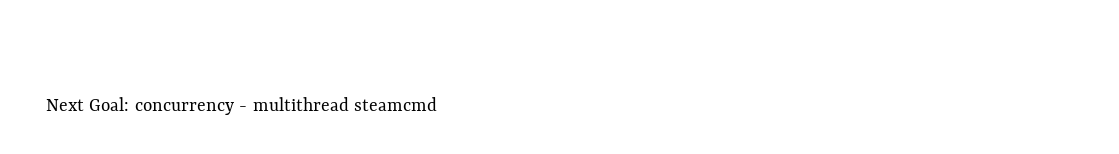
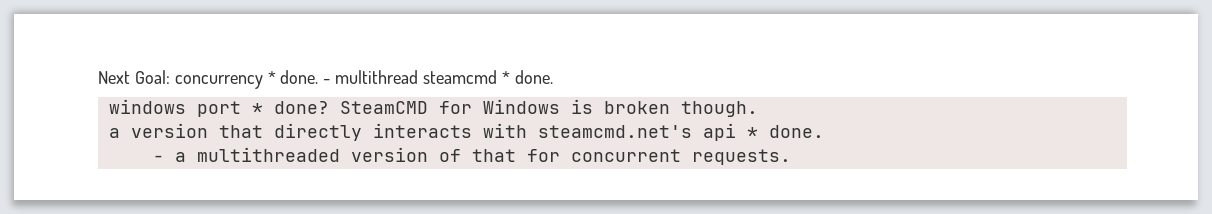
(234, 108) none -> [267,70,319,84] * done.
(437, 104) none -> [501,70,553,84] [108,99,758,117] [108,123,824,141] [152,147,791,165] * done. // windows port * done? SteamCMD for Windows is broken though. // a version that directly interacts with steamcmd.net's api * done. // - a multithreaded version of that for concurrent requests.

